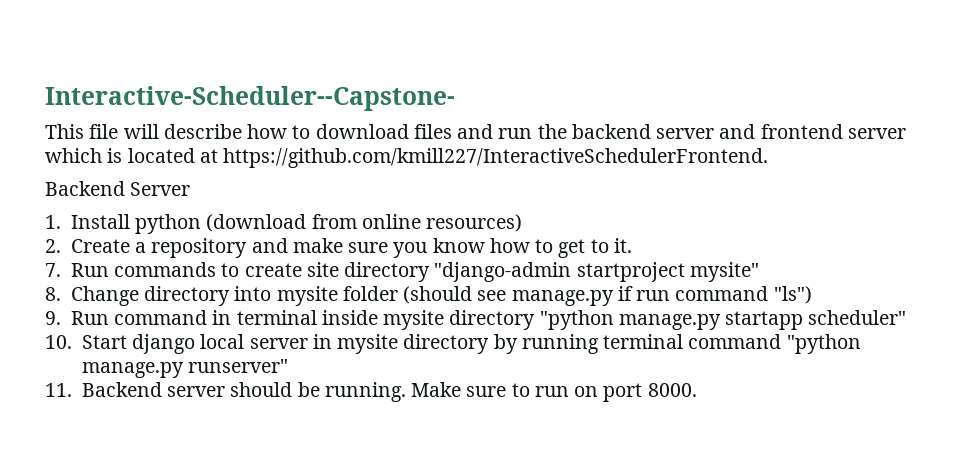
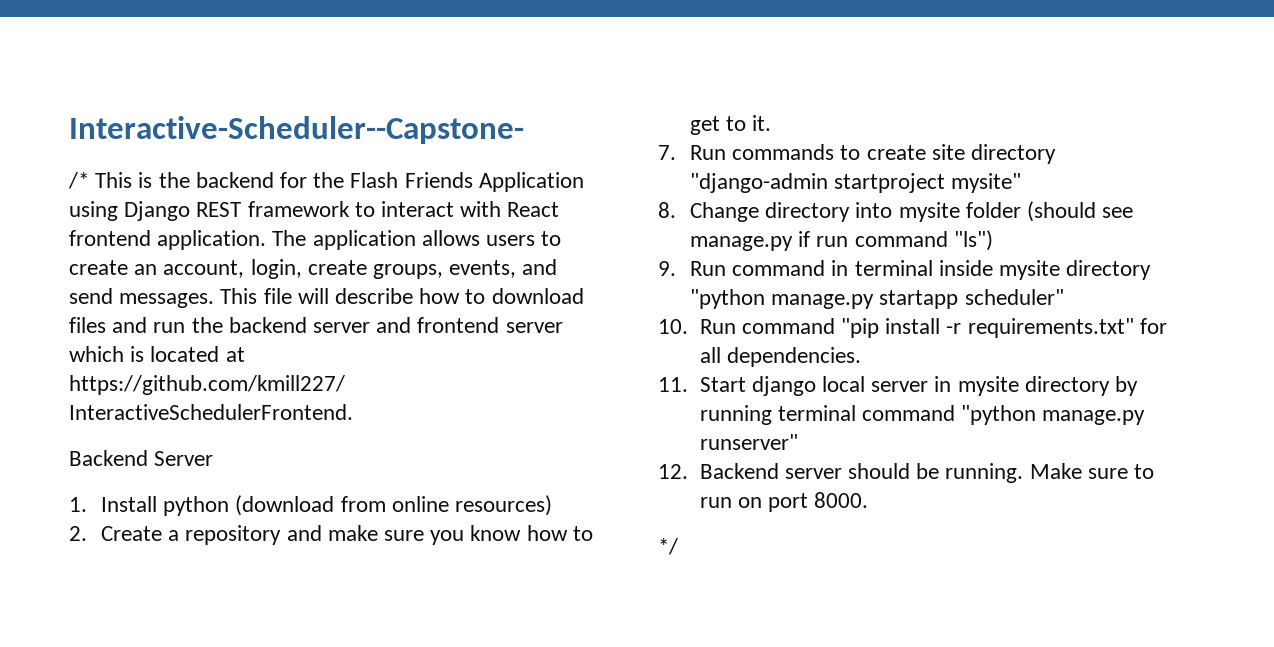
(455, 98) none -> [68,172,584,192] [69,201,560,221] [69,230,562,250] [69,259,558,279] [69,288,215,308] /* This is the backend for the Flash Friends Application using Django REST framework to interact with React frontend application. The application allows users to create an account, login, create groups, events, and send messages.
(72, 342) none -> [699,318,1167,338] [699,347,861,367] [658,377,688,392] Run command "pip install -r requirements.txt" for all dependencies. // 11.
[45,383,72,397] 11. -> [658,464,688,479] 12.
(697, 390) none -> [658,538,678,555] // */

